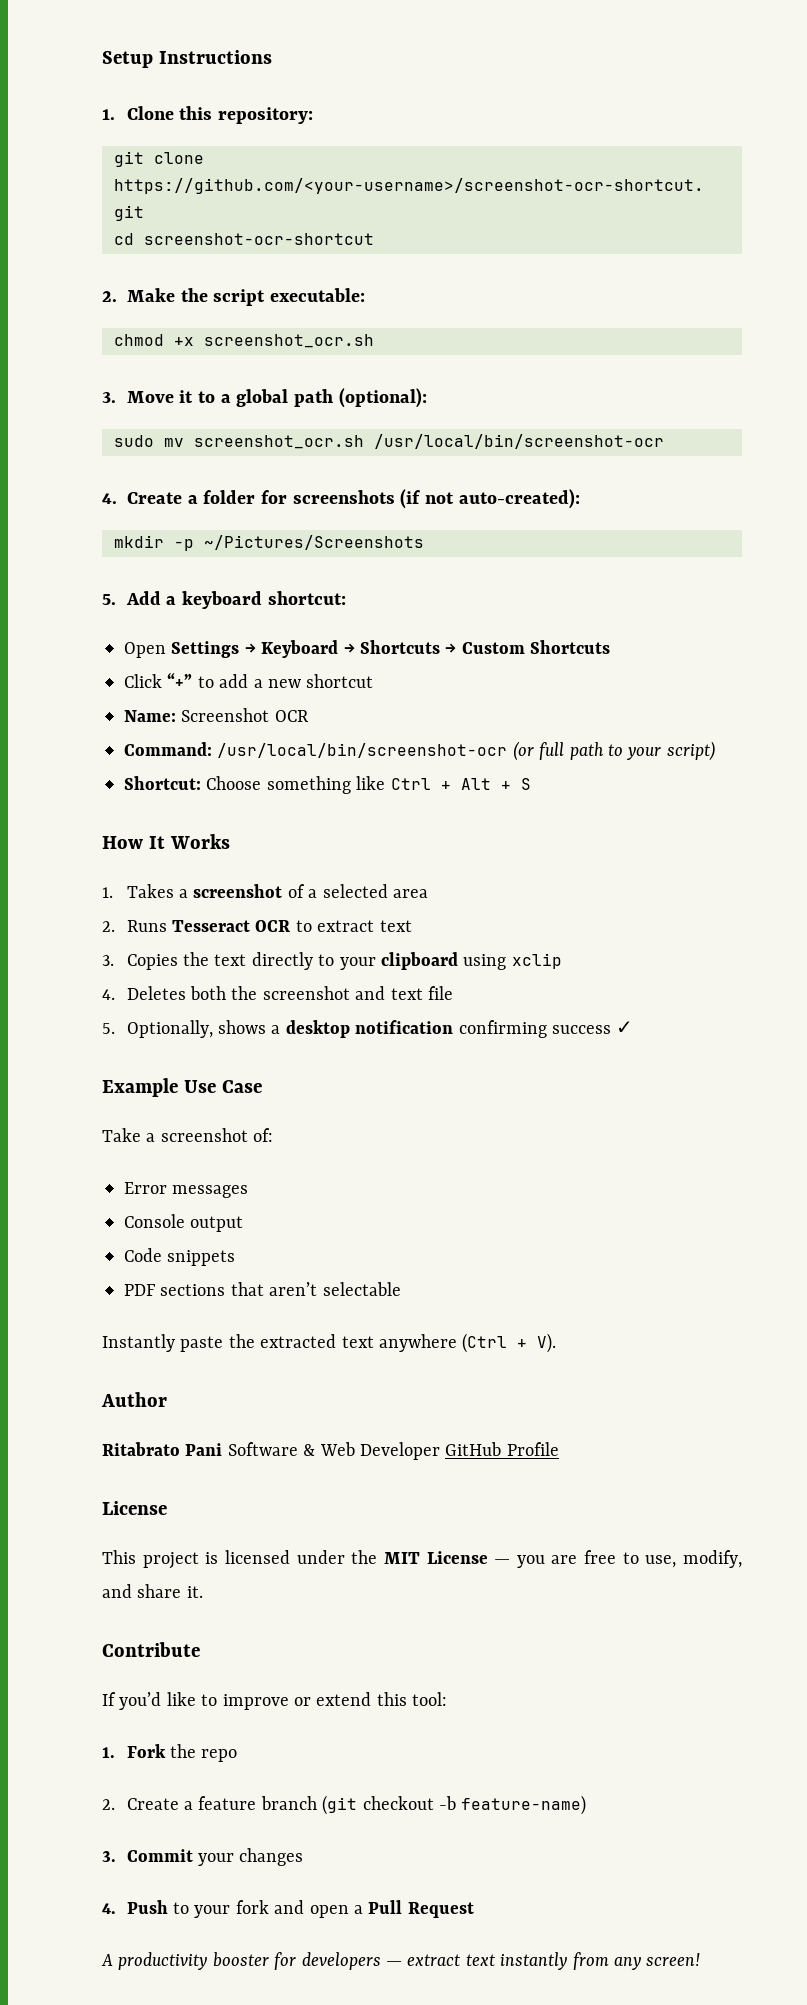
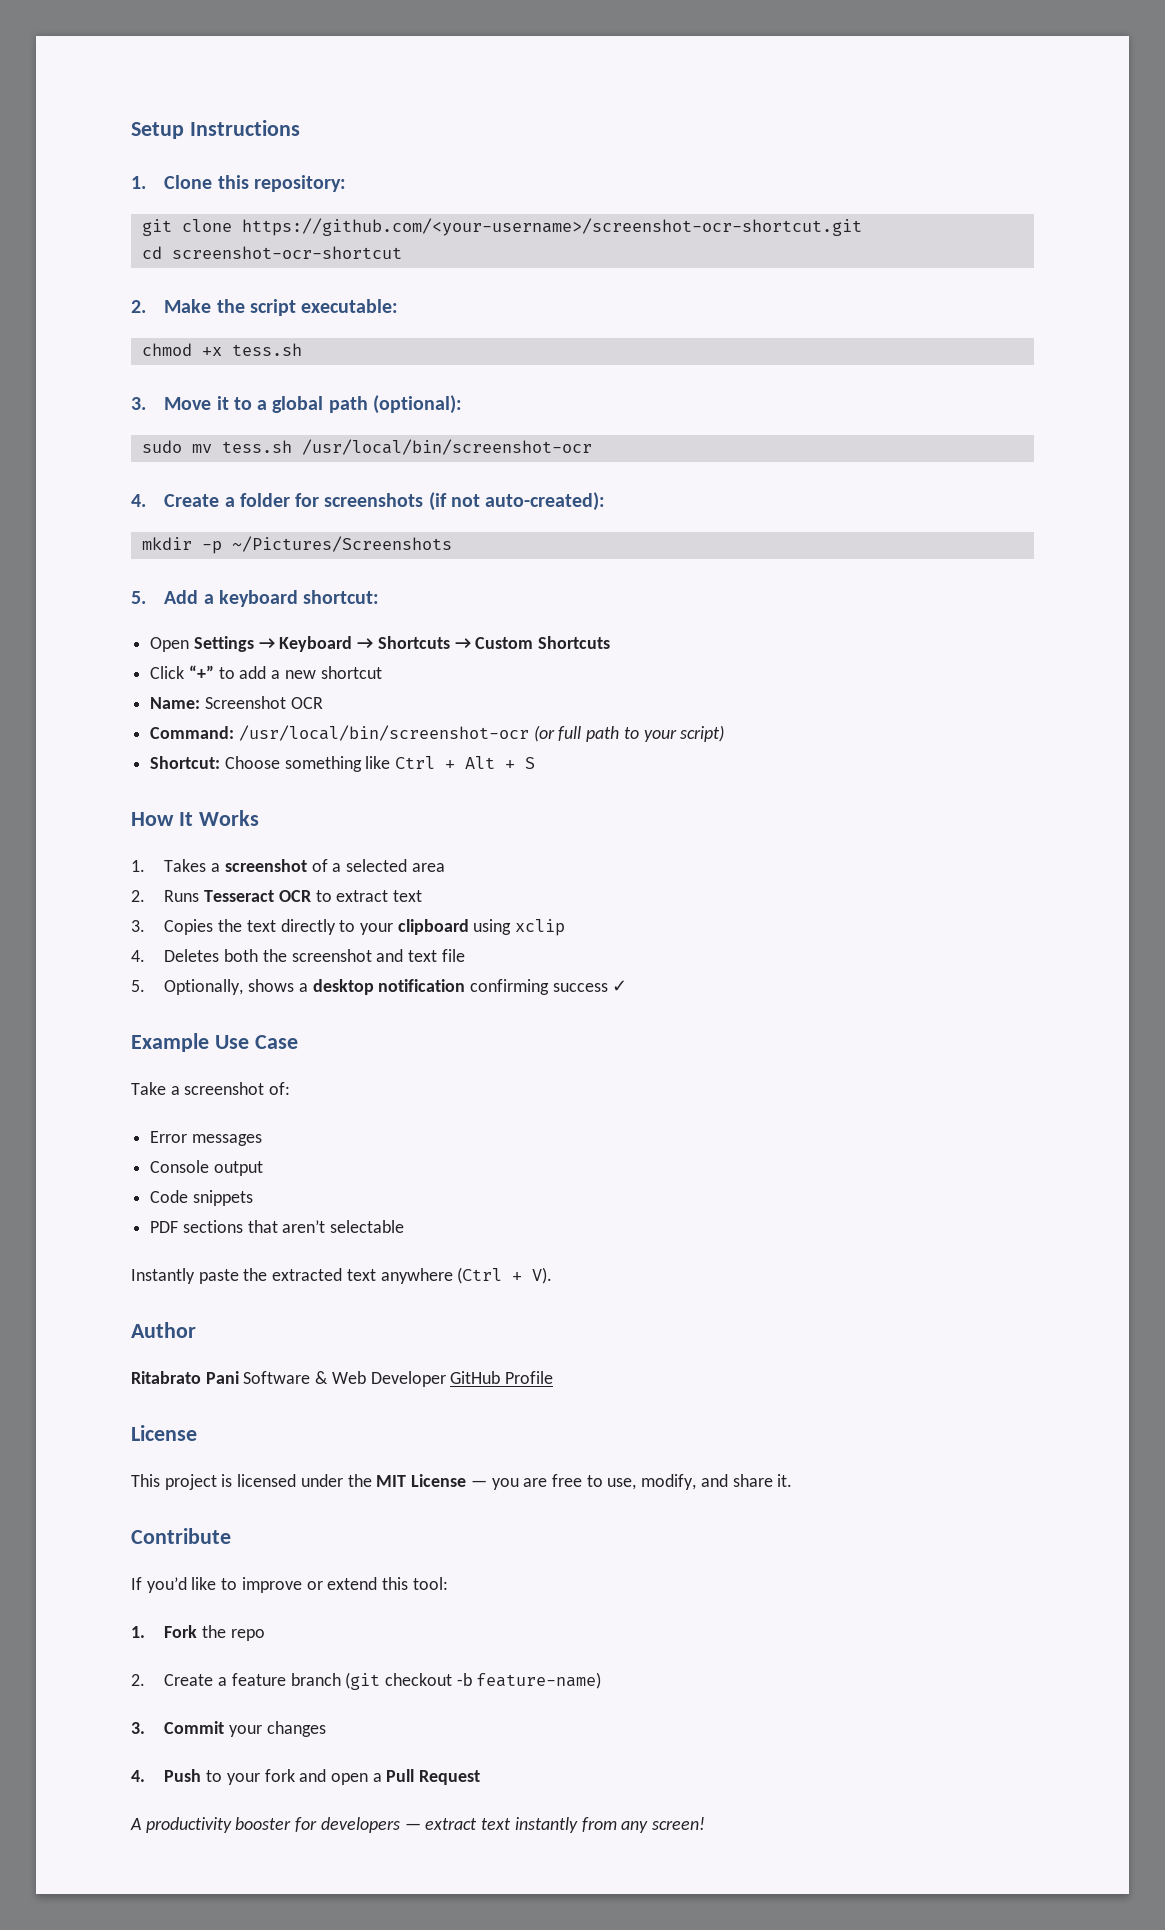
[204,334,374,348] screenshot_ocr.sh -> [231,343,302,356] tess.sh
[194,435,364,449] screenshot_ocr.sh -> [221,440,292,453] tess.sh

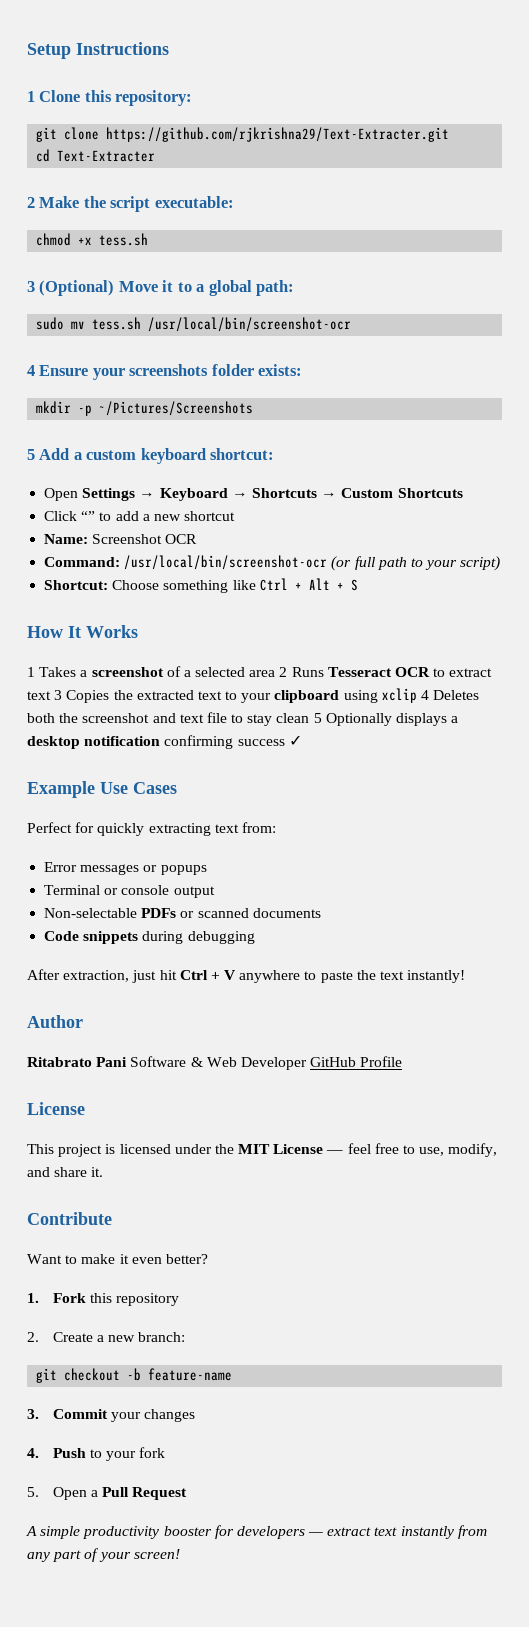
[131,176,146,189] 1. -> [27,91,35,102] 1
[241,218,862,236] https://github.com/<your-username>/screenshot-ocr-shortcut.git -> [106,127,450,142] https://github.com/rjkrishna29/Text-Extracter.git
[171,246,402,259] [131,300,146,313] screenshot-ocr-shortcut // 2. -> [57,150,156,162] [27,197,35,208] Text-Extracter // 2
[131,397,146,410] 3. -> [27,280,115,296] 3 (Optional)
[328,395,462,414] path (optional): -> [256,280,295,296] path:
[131,492,606,511] 4. Create a folder for screenshots (if not auto-created): -> [27,364,303,380] 4 Ensure your screenshots folder exists:
[131,591,146,604] 5. -> [27,449,35,460] 5
(214, 599) none -> [86,450,137,460] custom
[188,665,214,679] “+” -> [81,511,96,521] “”
[131,860,145,872] 1. -> [27,667,35,677] 1
[131,890,145,902] // 2. -> [279,667,288,677] 2
[131,920,145,932] // 3. -> [54,690,63,700] 3
[246,919,336,935] text directly -> [136,690,222,700] extracted text
[131,950,145,962] // 4. -> [421,690,430,700] 4
[131,979,295,995] // 5. Optionally, shows -> [231,713,448,726] to stay clean 5 Optionally displays
[254,1035,298,1049] [131,1082,291,1095] [150,1131,262,1146] [150,1160,263,1176] [150,1190,253,1206] [150,1220,405,1233] [131,1267,553,1284] Case // Take a screenshot of: // Error messages // Console output // Code snippets // PDF sections that aren’t selectable // Instantly paste the extracted text anywhere (Ctrl + V). -> [133,782,177,794] [27,822,276,836] [44,862,207,875] [44,885,215,898] [44,908,321,918] [44,931,255,944] [27,969,466,983] Cases // Perfect for quickly extracting text from: // Error messages or popups // Terminal or console output // Non-selectable PDFs or scanned documents // Code snippets during debugging // After extraction, just hit Ctrl + V anywhere to paste the text instantly!
[491,1478,548,1490] you are -> [347,1143,371,1154] feel
[131,1577,448,1593] If you’d like to improve or extend this tool: -> [27,1254,208,1264] Want to make it even better?
[202,1625,265,1641] the repo -> [89,1293,180,1306] this repository
[231,1672,381,1690] feature branch (git -> [108,1332,186,1342] [36,1368,58,1383] new branch: // git
[476,1672,602,1689] feature-name) -> [148,1368,233,1381] feature-name
[299,1769,368,1785] and open -> [27,1487,87,1500] // 5. Open
(141, 1824) none -> [40,1526,81,1539] simple
(649, 1827) none -> [53,1548,131,1562] part of your

